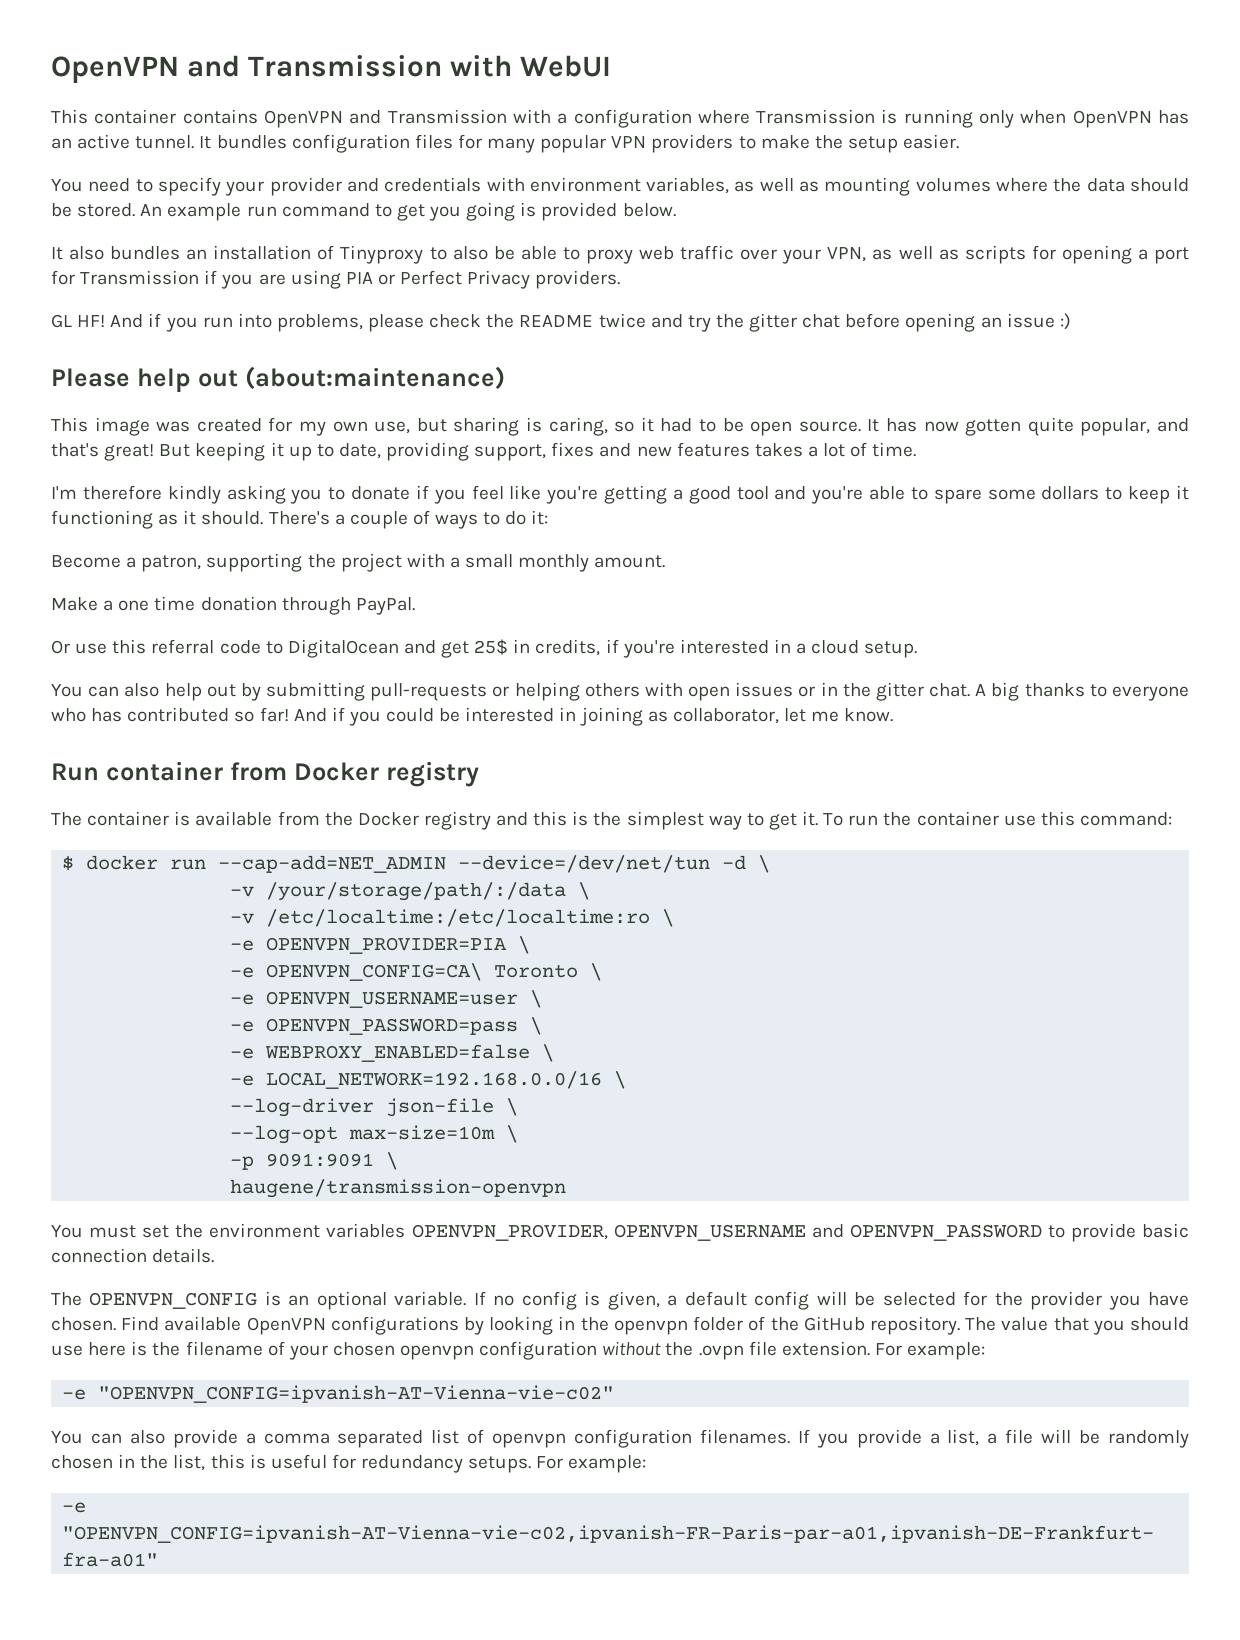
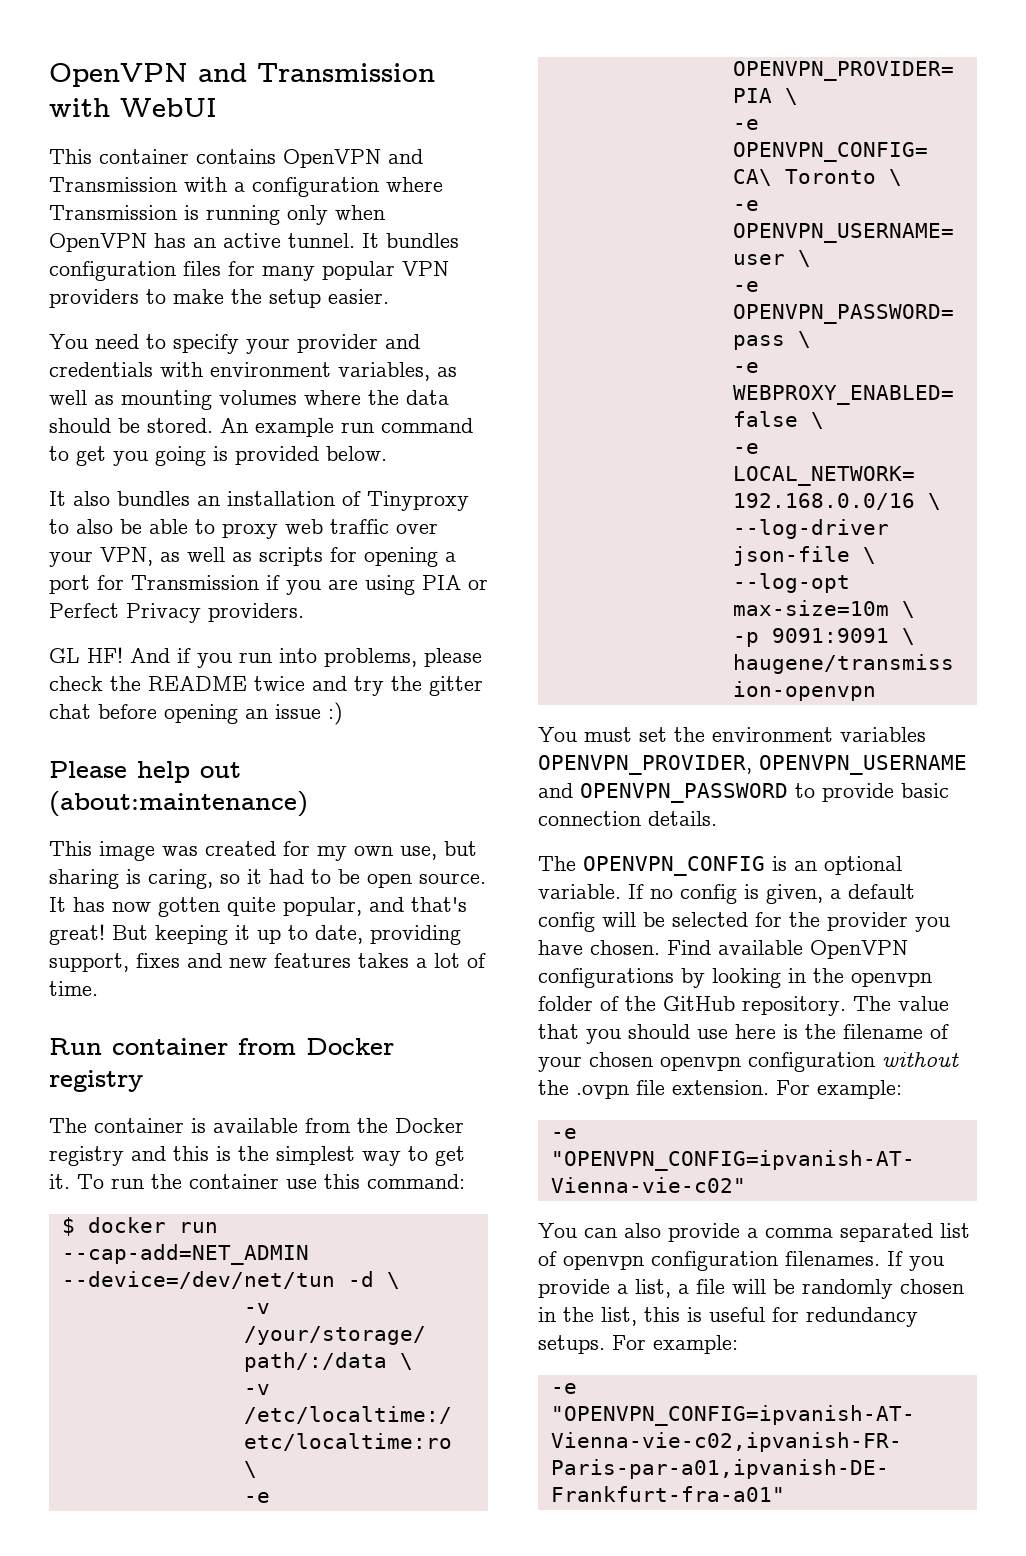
[51,485,1189,504] [51,510,549,529] [51,553,666,572] [51,596,415,615] [51,639,918,658] [51,682,1189,701] [51,707,894,726] // I'm therefore kindly asking you to donate if you feel like you're getting a good tool and you're able to spare some dollars to keep it functioning as it should. There's a couple of ways to do it: // Become a patron, supporting the project with a small monthly amount. // Make a one time donation through PayPal. // Or use this referral code to DigitalOcean and get 25$ in credits, if you're interested in a cloud setup. // You can also help out by submitting pull-requests or helping others with open issues or in the gitter chat. A big thanks to everyone who has contributed so far! And if you could be interested in joining as collaborator, let me know. -> (98, 988) none

